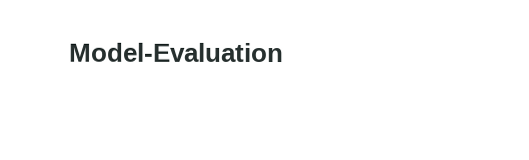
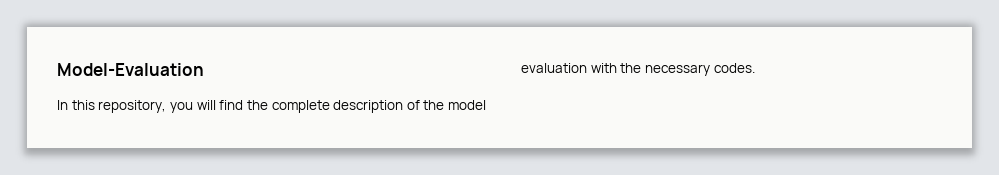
(284, 52) none -> [57,100,487,113] [521,63,755,76] // In this repository, you will find the complete description of the model evaluation with the necessary codes.

